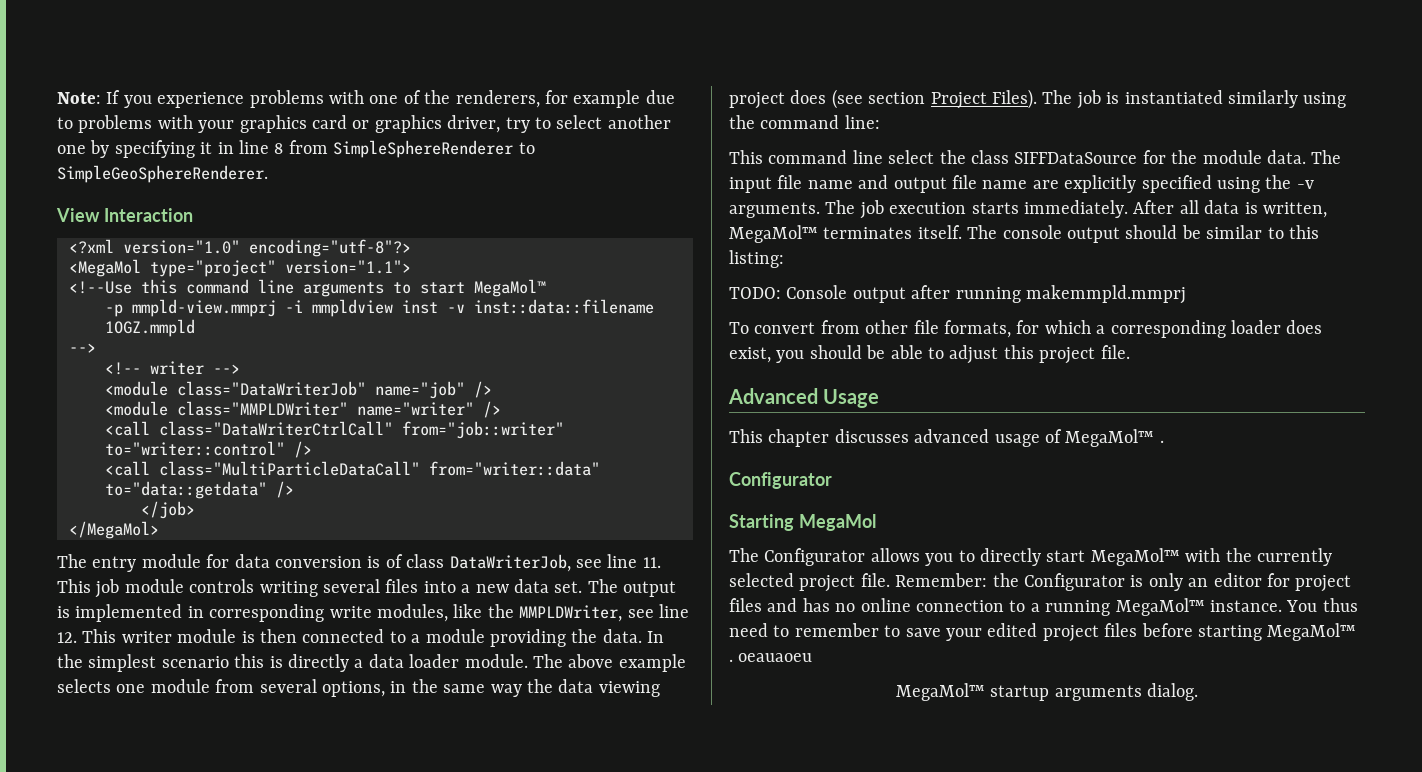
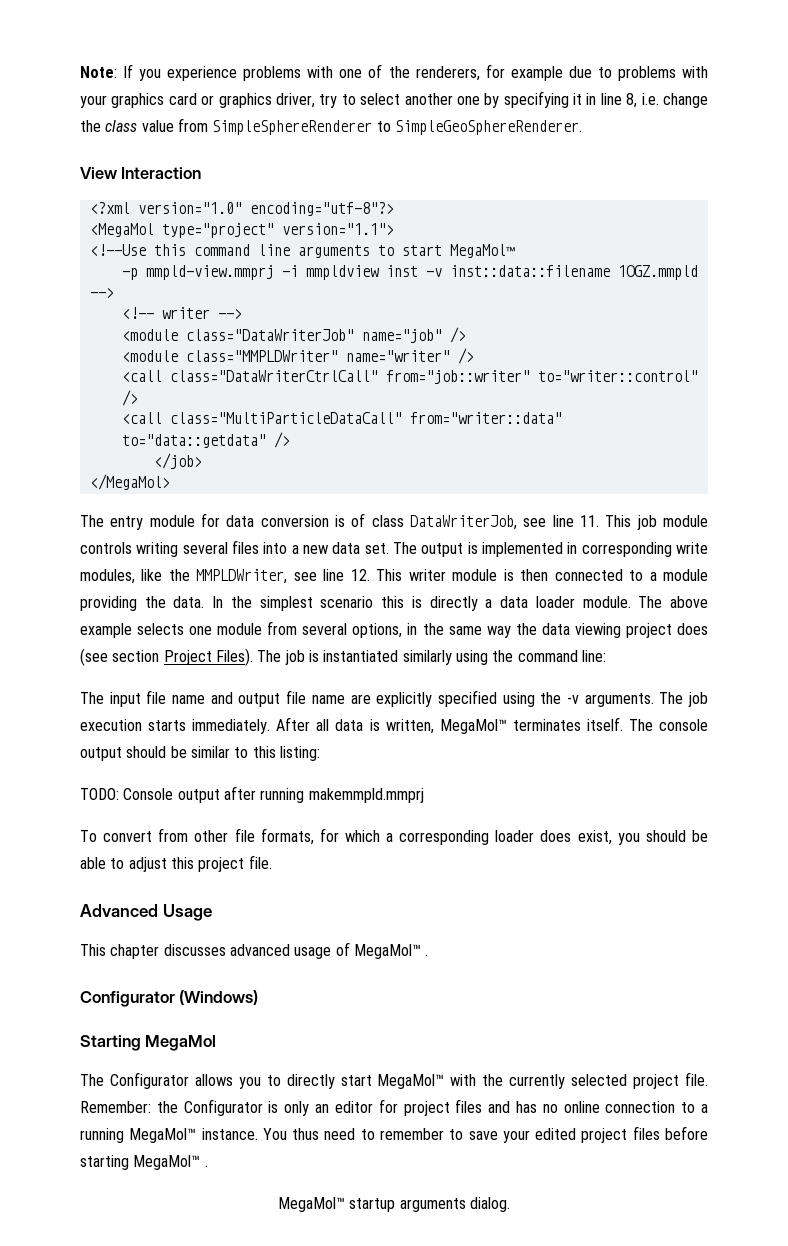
[274,143,284,154] 8 -> [626,93,709,108] [80,120,174,132] 8, i.e. change the class value
[729,150,1306,164] This command line select the class SIFFDataSource for the module data. -> (606, 656) none
(832, 480) none -> [179,990,259,1005] (Windows)
[738,653,813,662] oeauaoeu -> (208, 1166) none

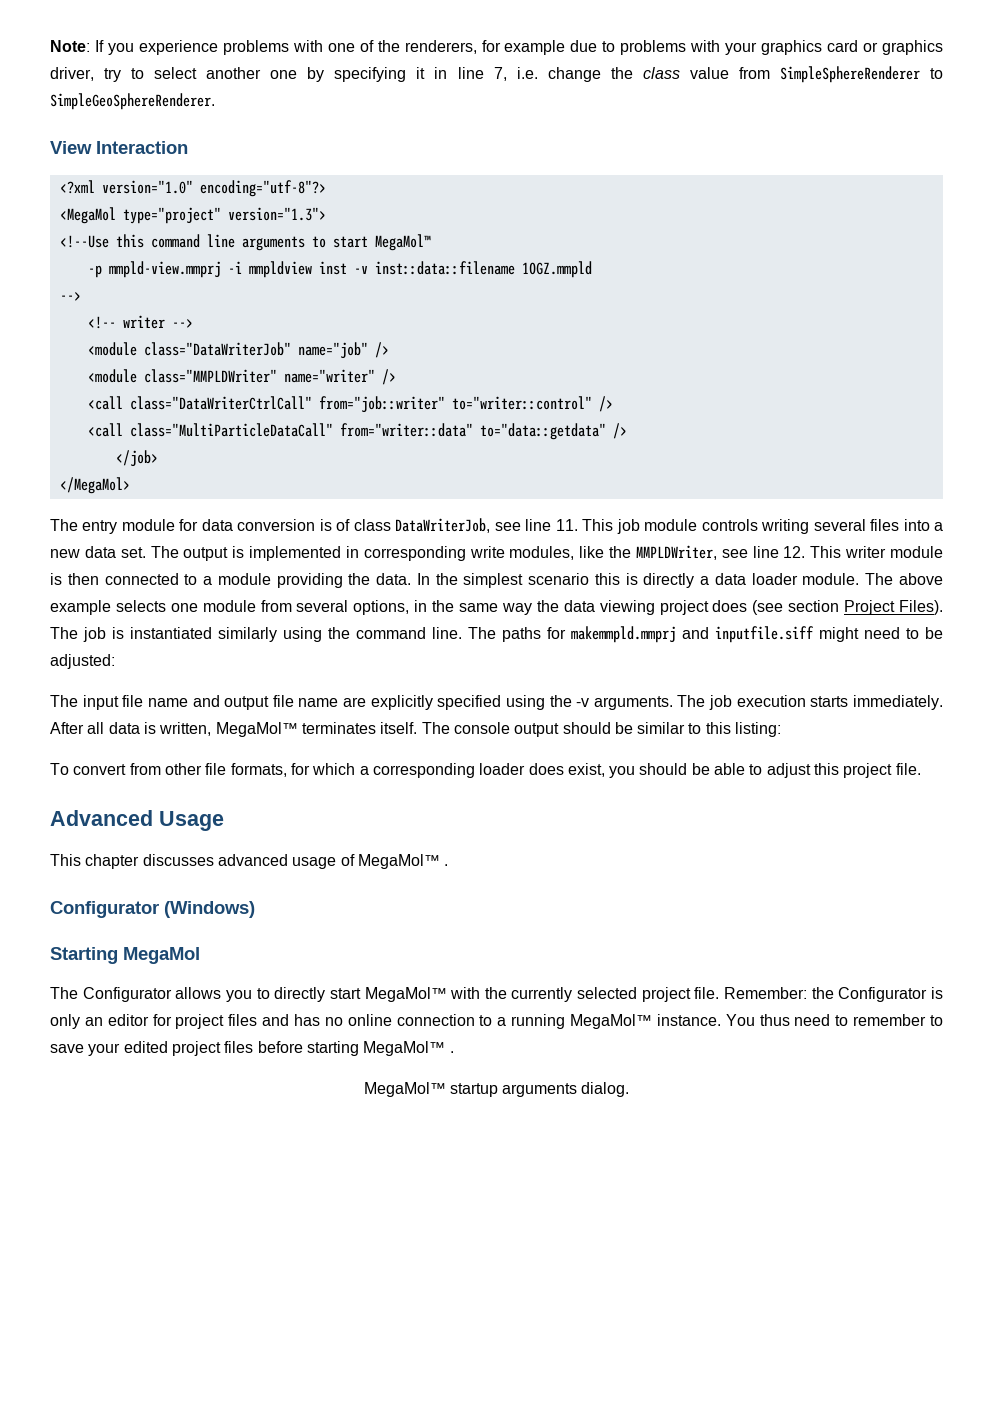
[626,93,638,108] 8, -> [493,67,507,81] 7,
[281,223,394,235] version="1.1"> -> [227,207,326,221] version="1.3">
[581,650,606,662] line: -> [432,626,943,643] [50,654,115,669] line. The paths for makemmpld.mmprj and inputfile.siff might need to be adjusted:
[80,786,424,803] // TODO: Console output after running makemmpld.mmprj -> (782, 729) none

